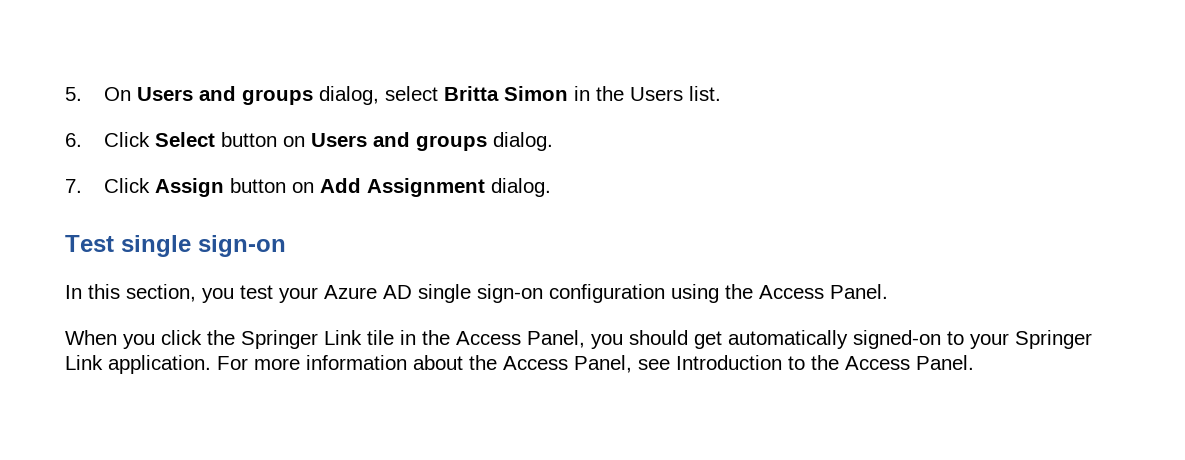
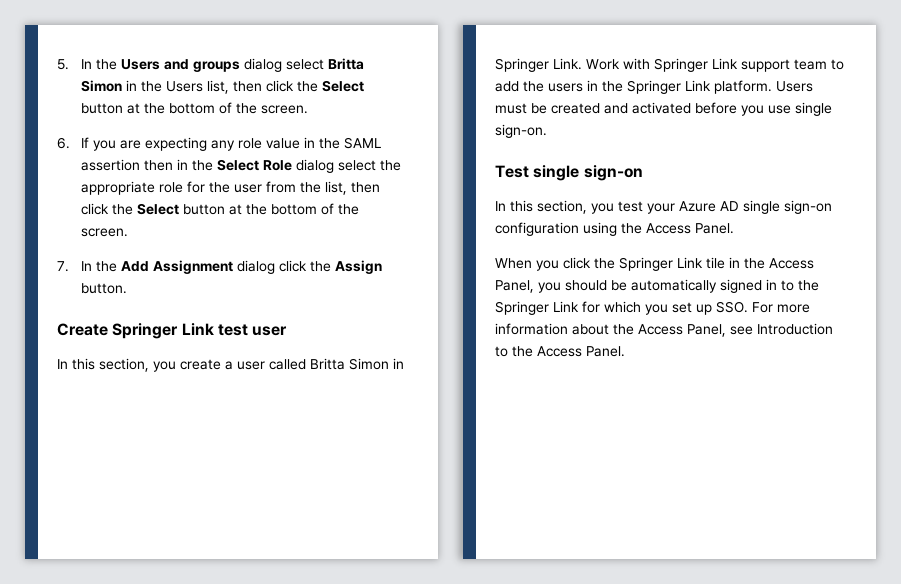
[103,86,379,105] On Users and groups dialog, -> [80,58,282,72] In the Users and groups dialog
[688,86,721,101] [65,132,553,151] [65,178,551,197] list. // 6. Click Select button on Users and groups dialog. // 7. Click Assign button on Add Assignment dialog. -> [206,80,364,94] [80,102,308,114] [57,137,381,151] [80,159,401,173] [80,181,380,195] [80,203,359,215] [80,228,128,237] [57,260,382,274] [80,283,127,294] [57,323,288,339] [57,358,404,372] [495,58,844,72] [495,80,813,94] [495,102,832,116] [495,124,547,138] list, then click the Select button at the bottom of the screen. // 6. If you are expecting any role value in the SAML assertion then in the Select Role dialog select the appropriate role for the user from the list, then click the Select button at the bottom of the screen. // 7. In the Add Assignment dialog click the Assign button. // Create Springer Link test user // In this section, you create a user called Britta Simon in Springer Link. Work with Springer Link support team to add the users in the Springer Link platform. Users must be created and activated before you use single sign-on.
[694,330,1092,349] [65,355,211,374] get automatically signed-on to your Springer Link application. -> [611,279,819,293] [495,301,748,315] be automatically signed in to the Springer Link for which you set up SSO.

